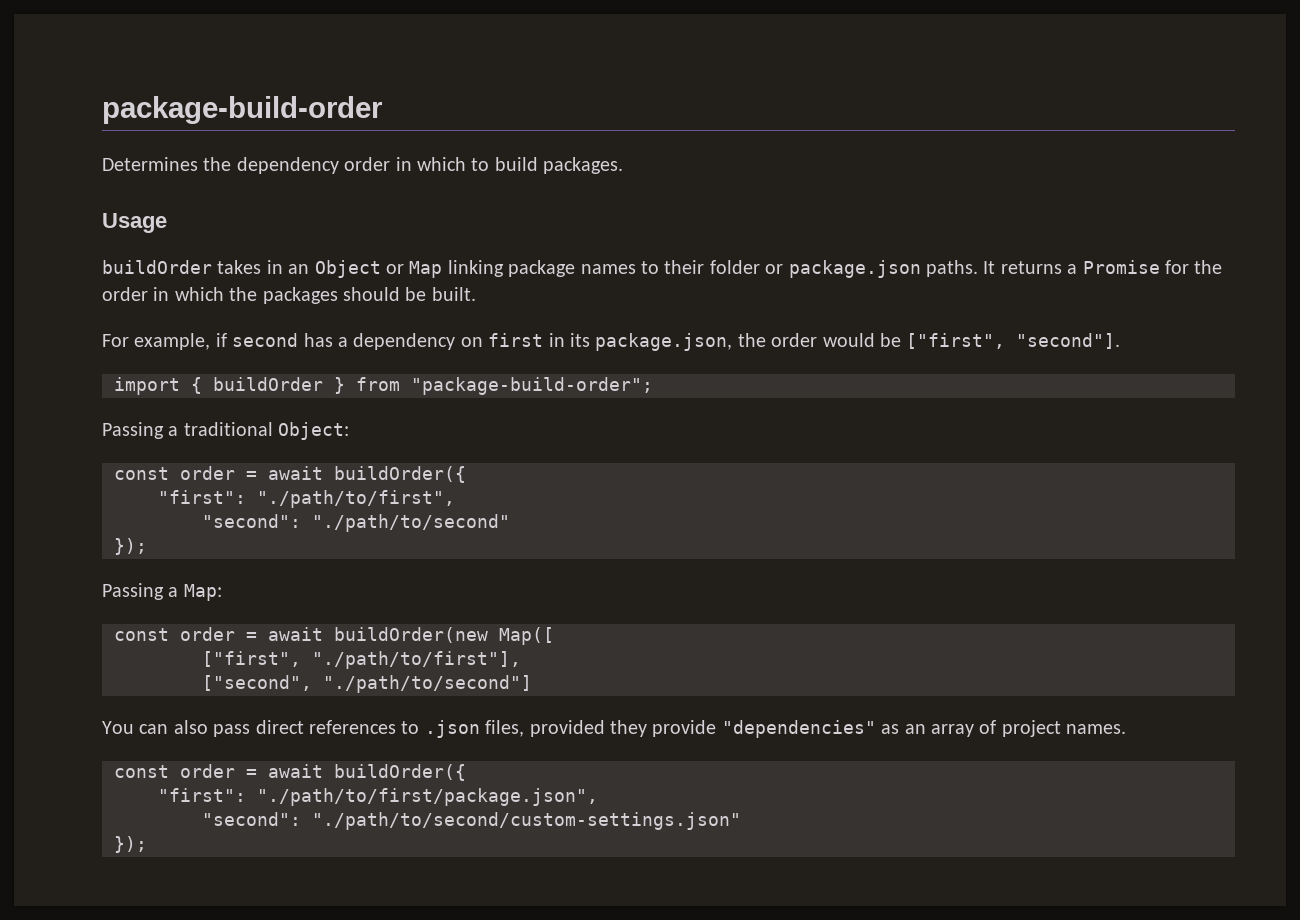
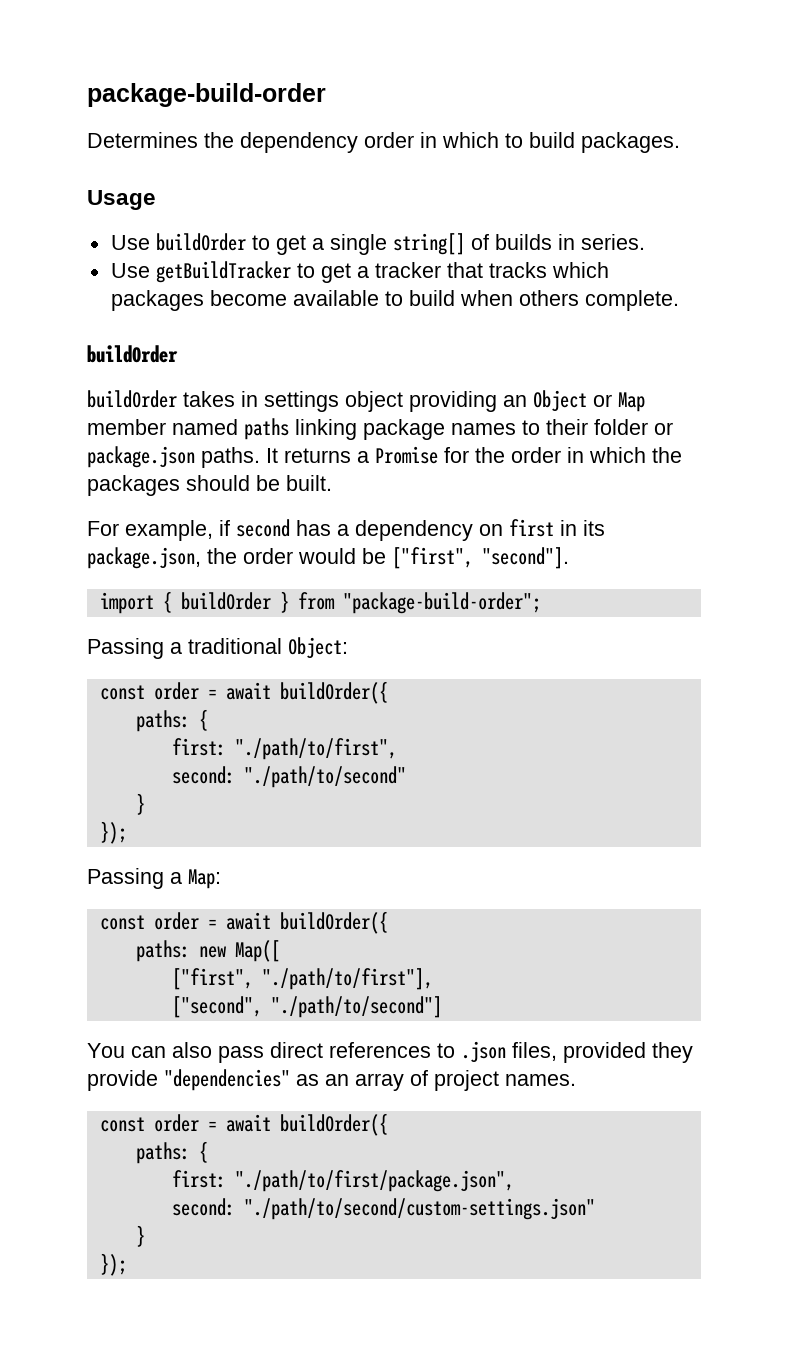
(167, 223) none -> [110,233,645,255] [110,261,609,283] [110,290,679,311] [87,345,178,363] // Use buildOrder to get a single string[] of builds in series. // Use getBuildTracker to get a tracker that tracks which packages become available to build when others complete. // buildOrder
(283, 267) none -> [264,391,497,412] settings object providing
(443, 269) none -> [87,418,289,440] member named paths
[158,490,246,504] "first": -> [135,709,208,732] [171,738,226,756] paths: { // first:
[202,514,301,528] "second": -> [171,766,235,784] second:
(510, 523) none -> [135,793,145,815] // }
[334,627,488,643] buildOrder(new -> [279,911,388,934] [135,940,226,962] buildOrder({ // paths: new
[158,788,246,802] "first": -> [135,1141,208,1164] [171,1170,226,1188] paths: { // first:
[202,812,301,826] "second": -> [171,1198,235,1216] second:
(741, 821) none -> [135,1225,145,1247] // }

